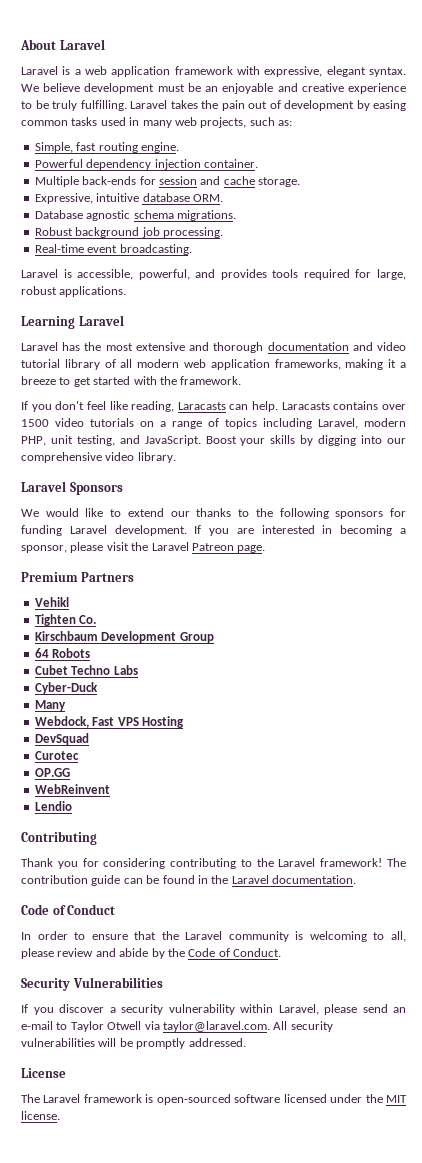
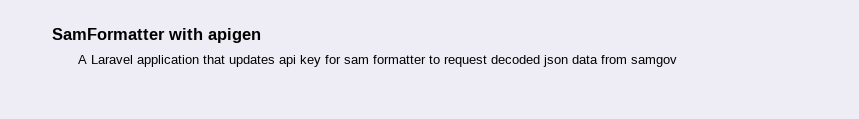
[20,39,105,50] [21,66,406,77] [21,83,407,94] [21,100,406,111] [21,117,292,128] [34,142,179,153] [34,159,258,170] [34,176,300,187] [34,193,223,204] [34,210,236,221] [34,227,223,238] [34,244,192,255] [21,269,406,280] [21,286,127,297] [21,315,124,329] [21,342,407,353] [21,359,407,370] [21,376,242,387] [21,401,406,412] [21,418,406,429] [21,435,407,446] [21,452,176,463] [21,481,123,495] [21,508,406,519] [21,525,406,536] [21,542,266,553] [21,572,135,582] [34,597,69,607] [34,614,97,626] [34,631,214,643] [34,648,91,658] [34,665,138,675] [34,682,98,694] [34,700,66,711] [34,716,184,728] [34,733,89,745] [34,751,79,760] [34,768,70,777] [34,784,110,794] [34,801,72,811] [21,831,97,845] [21,858,406,869] [21,875,356,886] [21,904,116,915] [21,931,406,942] [21,948,281,959] [21,977,163,991] [21,1004,406,1015] [21,1021,333,1032] [21,1038,246,1049] [21,1068,66,1078] [21,1094,408,1105] [21,1111,60,1120] About Laravel // Laravel is a web application framework with expressive, elegant syntax. We believe development must be an enjoyable and creative experience to be truly fulfilling. Laravel takes the pain out of development by easing common tasks used in many web projects, such as: // Simple, fast routing engine. // Powerful dependency injection container. // Multiple back-ends for session and cache storage. // Expressive, intuitive database ORM. // Database agnostic schema migrations. // Robust background job processing. // Real-time event broadcasting. // Laravel is accessible, powerful, and provides tools required for large, robust applications. // Learning Laravel // Laravel has the most extensive and thorough documentation and video tutorial library of all modern web application frameworks, making it a breeze to get started with the framework. // If you don't feel like reading, Laracasts can help. Laracasts contains over 1500 video tutorials on a range of topics including Laravel, modern PHP, unit testing, and JavaScript. Boost your skills by digging into our comprehensive video library. // Laravel Sponsors // We would like to extend our thanks to the following sponsors for funding Laravel development. If you are interested in becoming a sponsor, please visit the Laravel Patreon page. // Premium Partners // Vehikl // Tighten Co. // Kirschbaum Development Group // 64 Robots // Cubet Techno Labs // Cyber-Duck // Many // Webdock, Fast VPS Hosting // DevSquad // Curotec // OP.GG // WebReinvent // Lendio // Contributing // Thank you for considering contributing to the Laravel framework! The contribution guide can be found in the Laravel documentation. // Code of Conduct // In order to ensure that the Laravel community is welcoming to all, please review and abide by the Code of Conduct. // Security Vulnerabilities // If you discover a security vulnerability within Laravel, please send an e-mail to Taylor Otwell via taylor@laravel.com. All security vulnerabilities will be promptly addressed. // License // The Laravel framework is open-sourced software licensed under the MIT license. -> [52,28,261,43] [77,55,677,67] SamFormatter with apigen // A Laravel application that updates api key for sam formatter to request decoded json data from samgov

